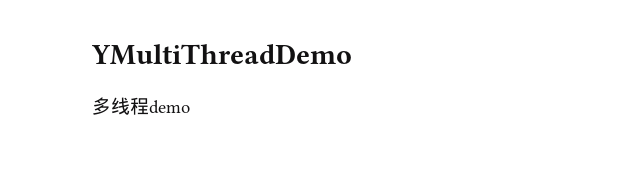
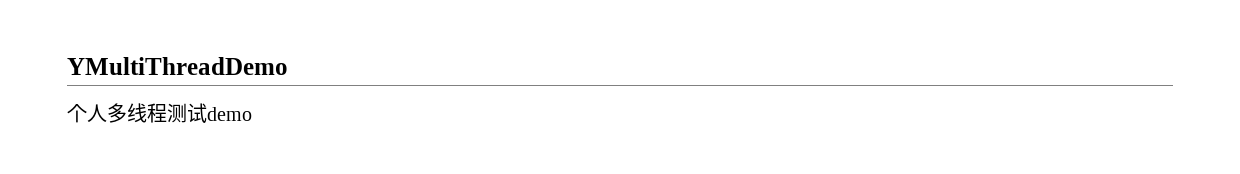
[92,97,149,115] 多线程 -> [67,103,207,123] 个人多线程测试

